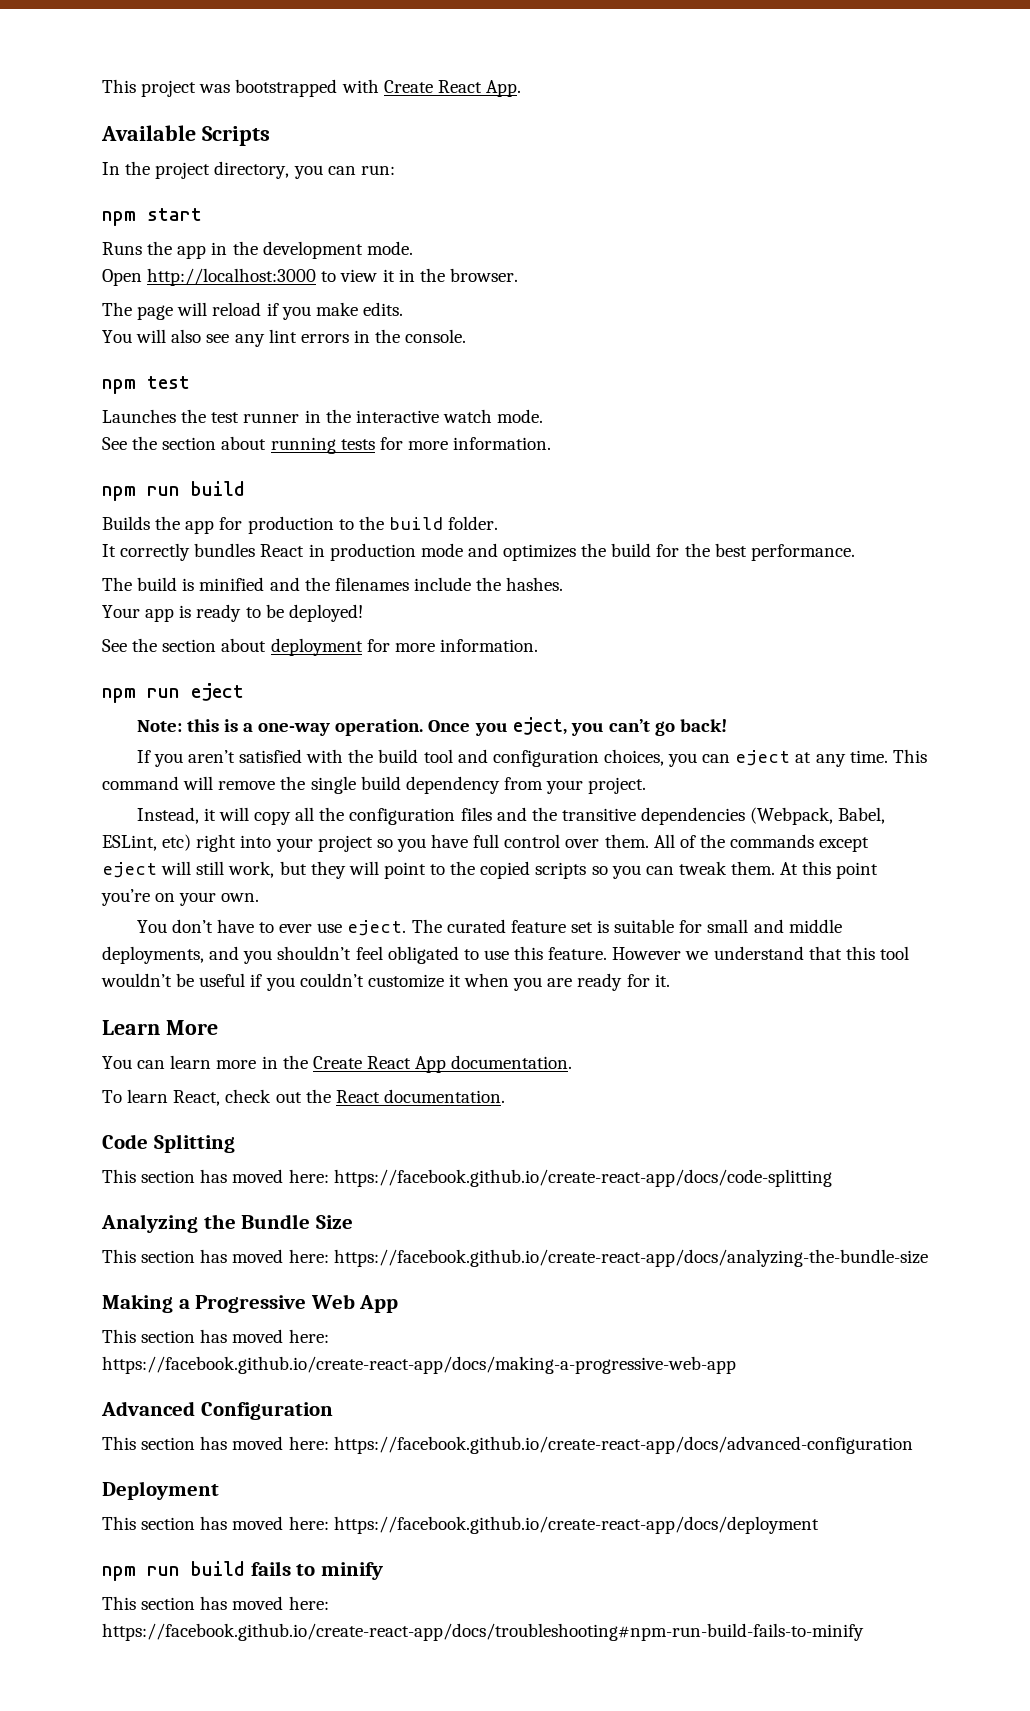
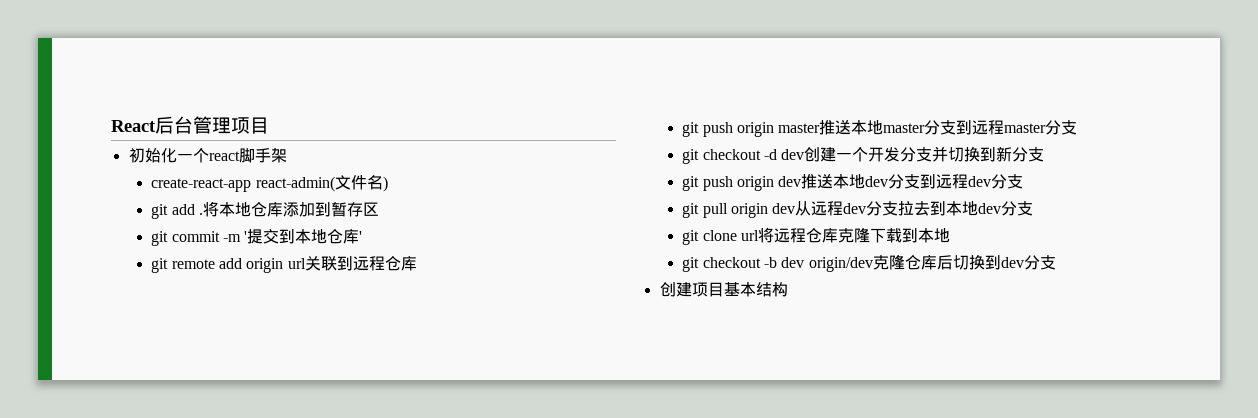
[102,79,521,97] [101,125,270,146] [102,161,395,179] [102,208,202,226] [102,241,413,259] [102,268,518,286] [102,302,403,320] [102,329,467,347] [102,376,190,394] [102,409,544,423] [102,436,552,454] [102,481,245,501] [102,516,499,534] [102,543,855,561] [102,577,564,591] [102,604,363,622] [102,638,538,656] [102,683,244,703] [136,717,728,736] [136,749,927,767] [102,776,647,794] [136,807,886,825] [102,834,870,852] [102,861,879,879] [101,889,260,906] [136,919,842,936] [102,946,909,964] [101,973,670,991] [102,1020,218,1035] [102,1055,573,1073] [102,1089,505,1106] [102,1134,235,1153] [102,1169,832,1187] [101,1214,353,1233] [102,1249,928,1267] [102,1294,399,1313] [102,1329,329,1343] [102,1356,736,1374] [101,1401,333,1420] [102,1436,913,1454] [102,1481,219,1500] [102,1516,819,1534] [102,1561,383,1581] [102,1596,329,1610] [102,1623,864,1641] This project was bootstrapped with Create React App. // Available Scripts // In the project directory, you can run: // npm start // Runs the app in the development mode. // Open http://localhost:3000 to view it in the browser. // The page will reload if you make edits. // You will also see any lint errors in the console. // npm test // Launches the test runner in the interactive watch mode. // See the section about running tests for more information. // npm run build // Builds the app for production to the build folder. // It correctly bundles React in production mode and optimizes the build for the best performance. // The build is minified and the filenames include the hashes. // Your app is ready to be deployed! // See the section about deployment for more information. // npm run eject // Note: this is a one-way operation. Once you eject, you can’t go back! // If you aren’t satisfied with the build tool and configuration choices, you can eject at any time. This command will remove the single build dependency from your project. // Instead, it will copy all the configuration files and the transitive dependencies (Webpack, Babel, ESLint, etc) right into your project so you have full control over them. All of the commands except eject will still work, but they will point to the copied scripts so you can tweak them. At this point you’re on your own. // You don’t have to ever use eject. The curated feature set is suitable for small and middle deployments, and you shouldn’t feel obligated to use this feature. However we understand that this tool wouldn’t be useful if you couldn’t customize it when you are ready for it. // Learn More // You can learn more in the Create React App documentation. // To learn React, check out the React documentation. // Code Splitting // This section has moved here: https://facebook.github.io/create-react-app/docs/code-splitting // Analyzing the Bundle Size // This section has moved here: https://facebook.github.io/create-react-app/docs/analyzing-the-bundle-size // Making a Progressive Web App // This section has moved here: https://facebook.github.io/create-react-app/docs/making-a-progressive-web-app // Advanced Configuration // This section has moved here: https://facebook.github.io/create-react-app/docs/advanced-configuration // Deployment // This section has moved here: https://facebook.github.io/create-react-app/docs/deployment // npm run build fails to minify // This section has moved here: https://facebook.github.io/create-react-app/docs/troubleshooting#npm-run-build-fails-to-minify -> [111,116,269,134] [128,148,287,163] [151,175,388,192] [151,201,380,219] [151,229,363,246] [151,256,417,273] [682,119,1078,137] [682,146,1045,164] [682,173,1024,191] [682,201,1034,218] [682,227,951,245] [682,255,1056,272] [659,282,788,297] React后台管理项目 // 初始化一个react脚手架 // create-react-app react-admin(文件名) // git add .将本地仓库添加到暂存区 // git commit -m '提交到本地仓库' // git remote add origin url关联到远程仓库 // git push origin master推送本地master分支到远程master分支 // git checkout -d dev创建一个开发分支并切换到新分支 // git push origin dev推送本地dev分支到远程dev分支 // git pull origin dev从远程dev分支拉去到本地dev分支 // git clone url将远程仓库克隆下载到本地 // git checkout -b dev origin/dev克隆仓库后切换到dev分支 // 创建项目基本结构

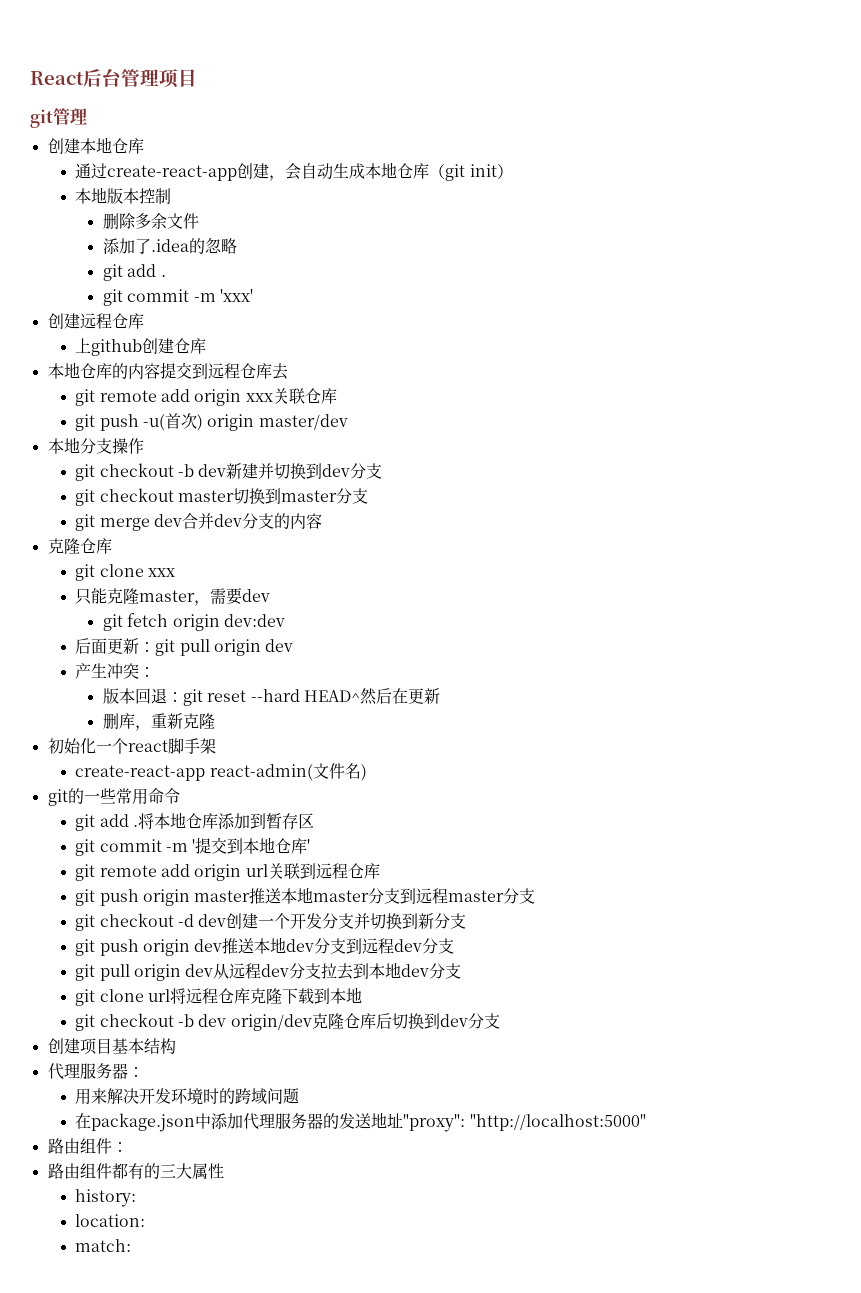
(269, 125) none -> [30,108,87,128] [47,137,144,154] [75,162,513,181] [75,187,172,204] [102,213,199,229] [102,238,237,254] [102,264,166,281] [102,289,253,306] [47,313,144,329] [75,338,207,356] [47,362,288,380] [75,388,337,406] [75,413,348,431] [47,437,144,454] [75,463,383,481] [75,488,368,506] [75,513,322,531] [47,538,112,554] [75,564,175,581] [75,588,271,606] [102,613,285,631] [75,638,294,656] [75,663,156,679] [102,688,440,706] [102,713,215,731] // git管理 // 创建本地仓库 // 通过create-react-app创建，会自动生成本地仓库（git init） // 本地版本控制 // 删除多余文件 // 添加了.idea的忽略 // git add . // git commit -m 'xxx' // 创建远程仓库 // 上github创建仓库 // 本地仓库的内容提交到远程仓库去 // git remote add origin xxx关联仓库 // git push -u(首次) origin master/dev // 本地分支操作 // git checkout -b dev新建并切换到dev分支 // git checkout master切换到master分支 // git merge dev合并dev分支的内容 // 克隆仓库 // git clone xxx // 只能克隆master，需要dev // git fetch origin dev:dev // 后面更新：git pull origin dev // 产生冲突： // 版本回退：git reset --hard HEAD^然后在更新 // 删库，重新克隆
(388, 184) none -> [47,788,180,806] // git的一些常用命令
(788, 289) none -> [47,1063,144,1080] [75,1088,300,1105] [75,1112,646,1132] [47,1138,128,1154] [47,1163,224,1179] [75,1189,137,1207] [75,1214,146,1227] [75,1239,132,1252] // 代理服务器： // 用来解决开发环境时的跨域问题 // 在package.json中添加代理服务器的发送地址"proxy": "http://localhost:5000" // 路由组件： // 路由组件都有的三大属性 // history: // location: // match:

